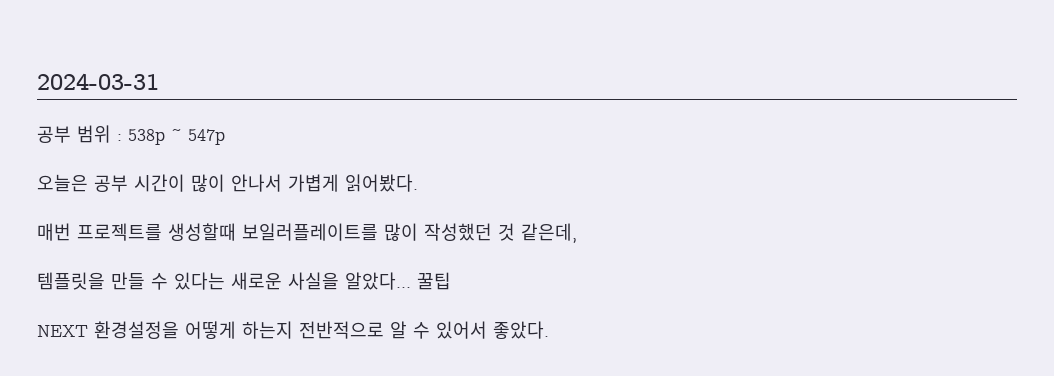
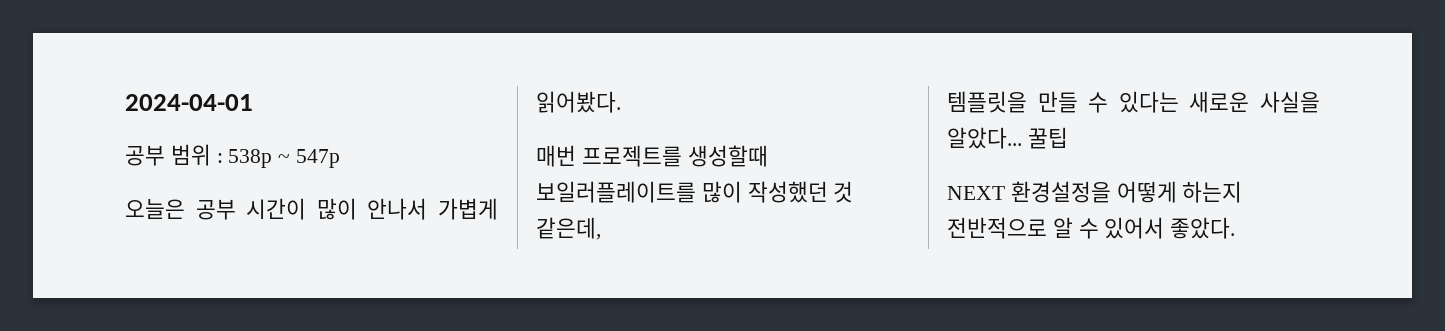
[37,73,159,90] 2024-03-31 -> [125,94,253,111] 2024-04-01

